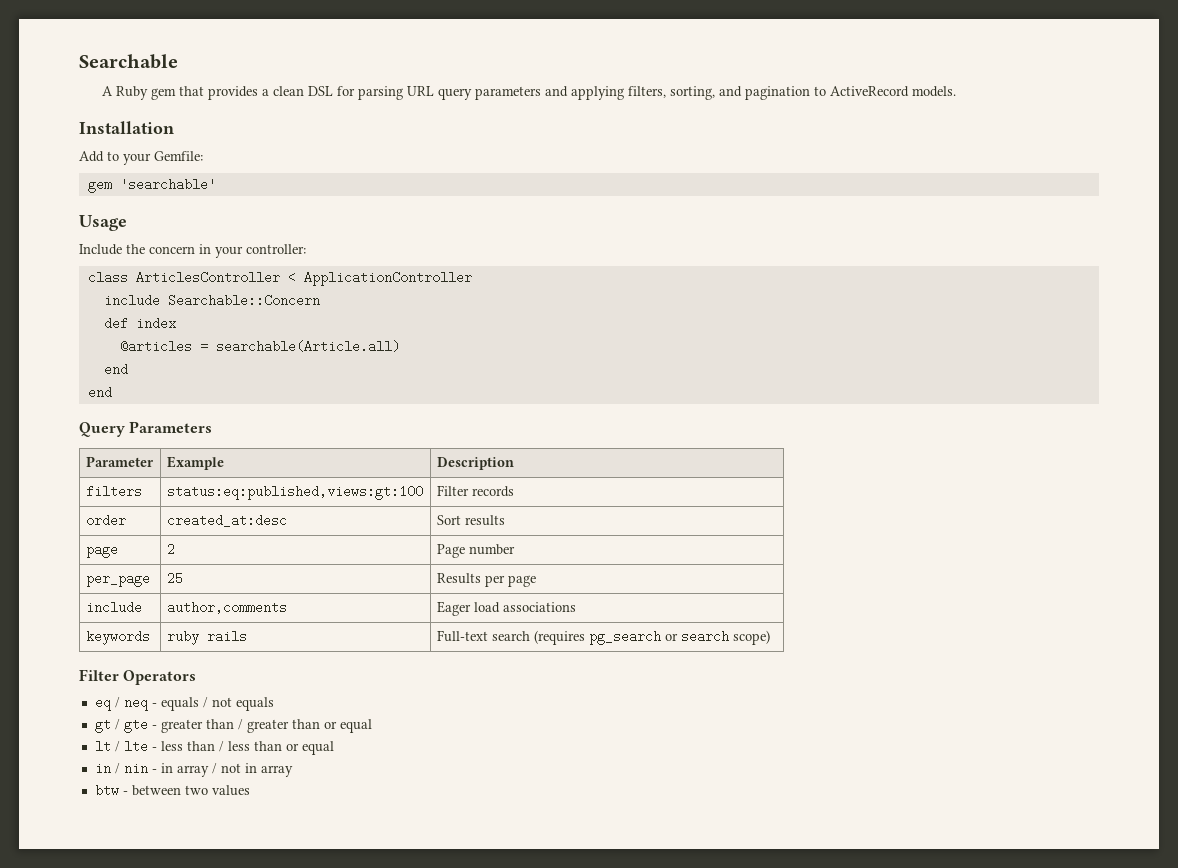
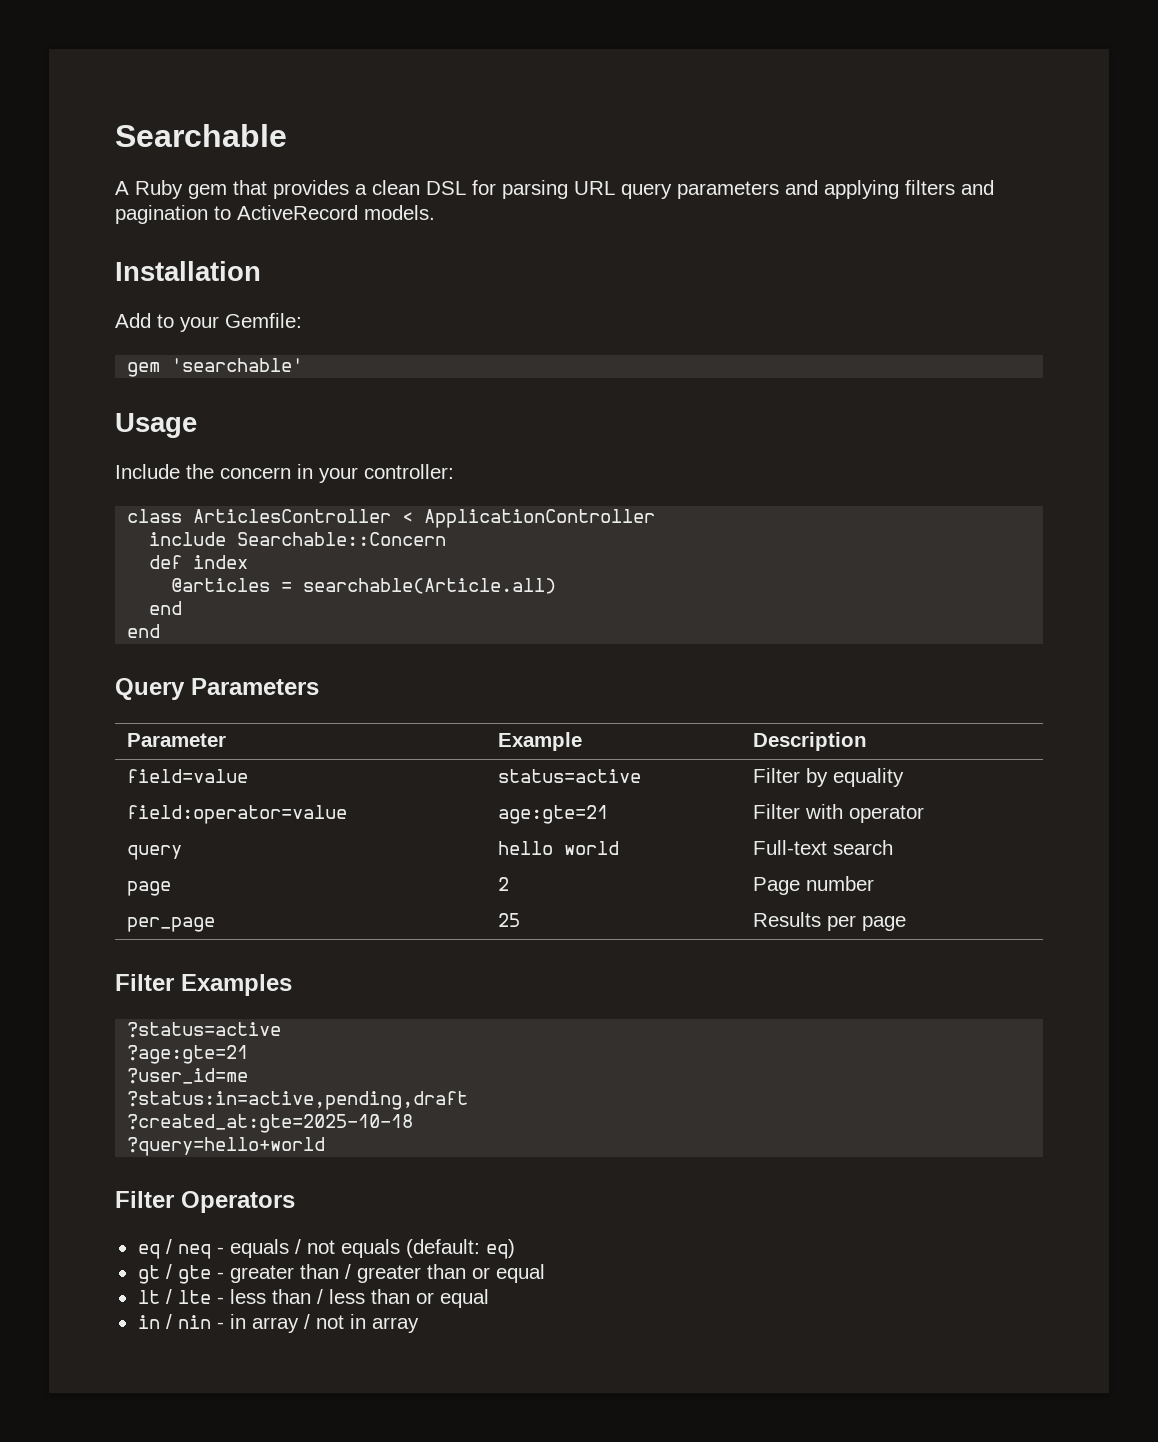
[628,86,716,100] filters, sorting, -> [905,180,955,195] filters
[85,485,142,498] [166,485,423,500] [436,485,514,497] [85,514,126,527] [166,514,287,527] [436,515,505,526] filters | status:eq:published,views:gt:100 | Filter records // order | created_at:desc | Sort results -> [126,769,248,783] [497,769,641,783] [752,768,904,787] [126,805,347,824] [497,805,608,824] [752,804,924,823] [126,845,182,860] [497,841,619,855] [752,840,893,855] field=value | status=active | Filter by equality // field:operator=value | age:gte=21 | Filter with operator // query | hello world | Full-text search
[85,601,142,614] [166,601,287,614] [436,601,576,616] [85,630,150,645] [166,630,247,645] [436,630,770,645] // include | author,comments | Eager load associations // keywords | ruby rails | Full-text search (requires pg_search or search scope) -> [115,974,292,996] [127,1022,282,1038] [127,1045,249,1064] [127,1068,249,1084] [127,1091,469,1110] [127,1114,414,1133] [127,1137,326,1156] // Filter Examples // ?status=active // ?age:gte=21 // ?user_id=me // ?status:in=active,pending,draft // ?created_at:gte=2025-10-18 // ?query=hello+world
(274, 704) none -> [405,1239,515,1259] (default: eq)
[94,784,250,797] // btw - between two values -> (419, 1325) none

